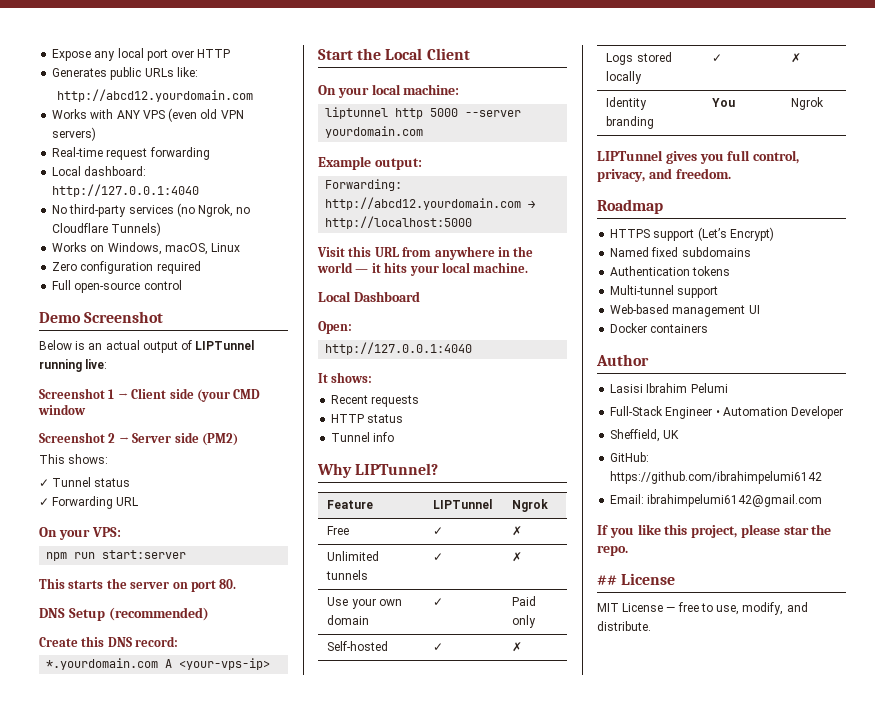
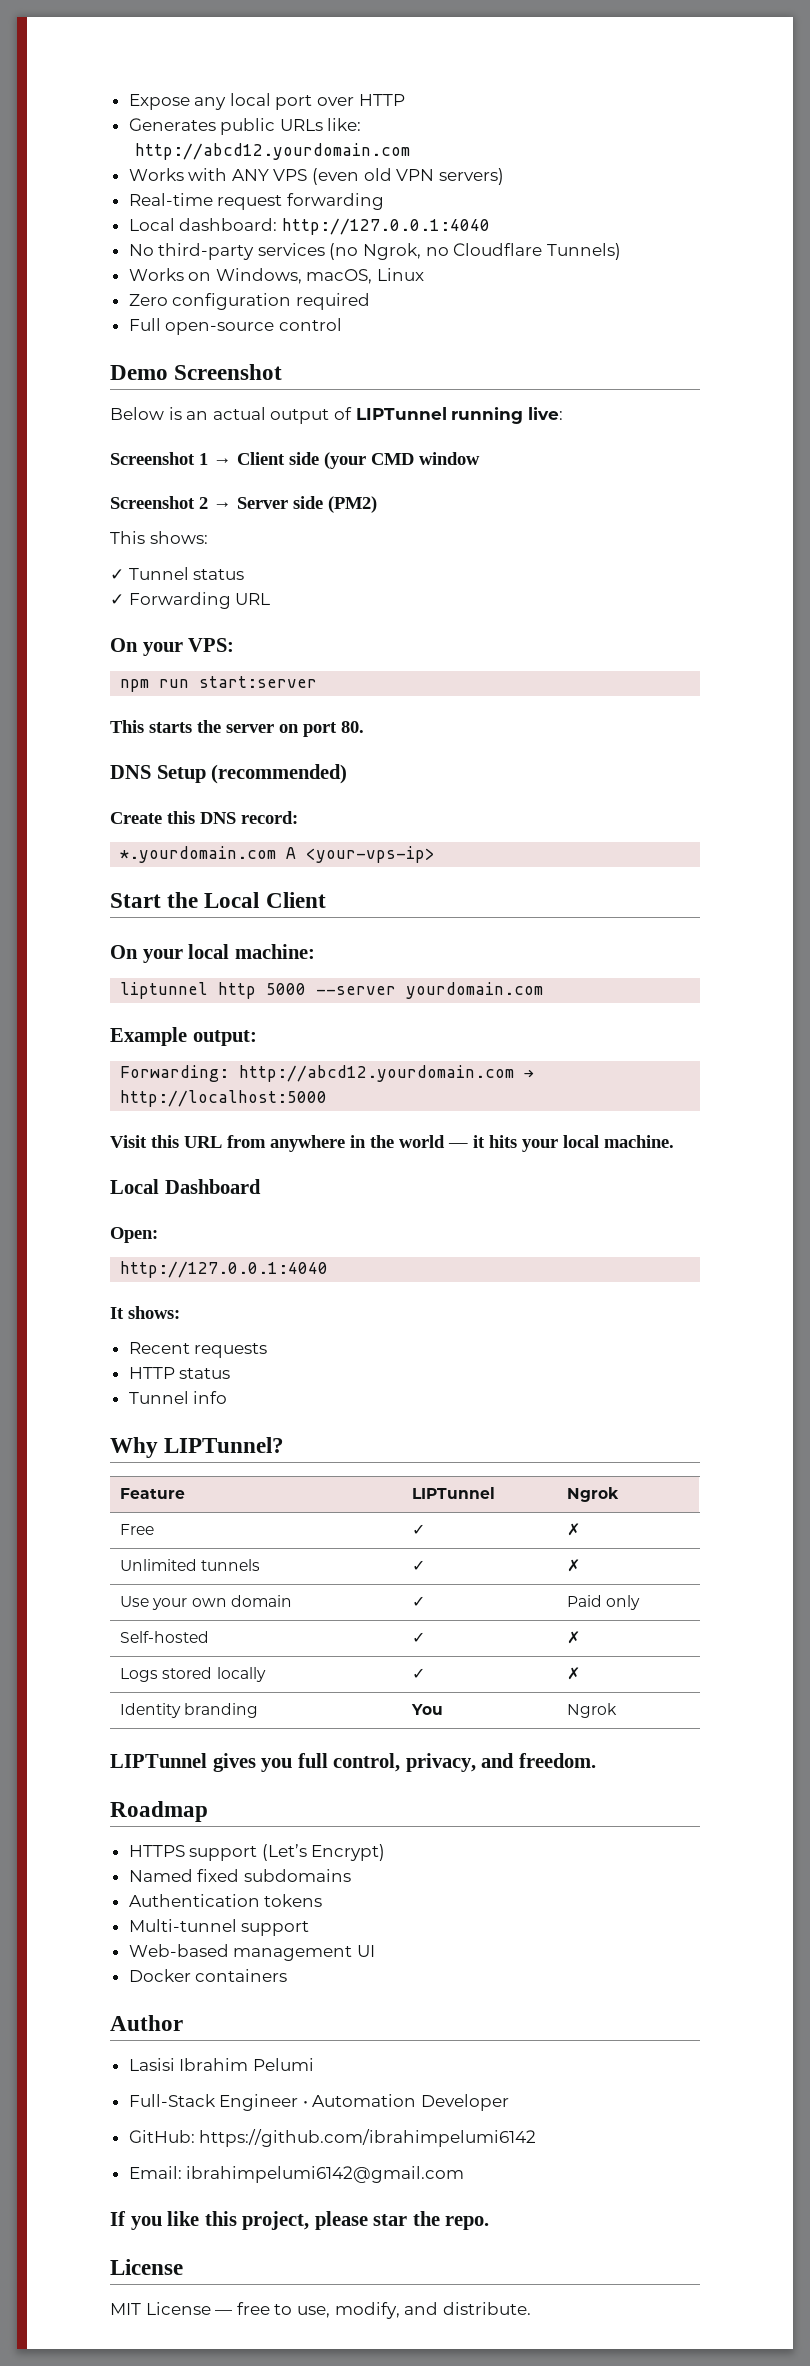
[610,429,680,442] // Sheffield, UK -> (510, 2102) none
[597,575,617,585] ## -> (490, 2223) none

